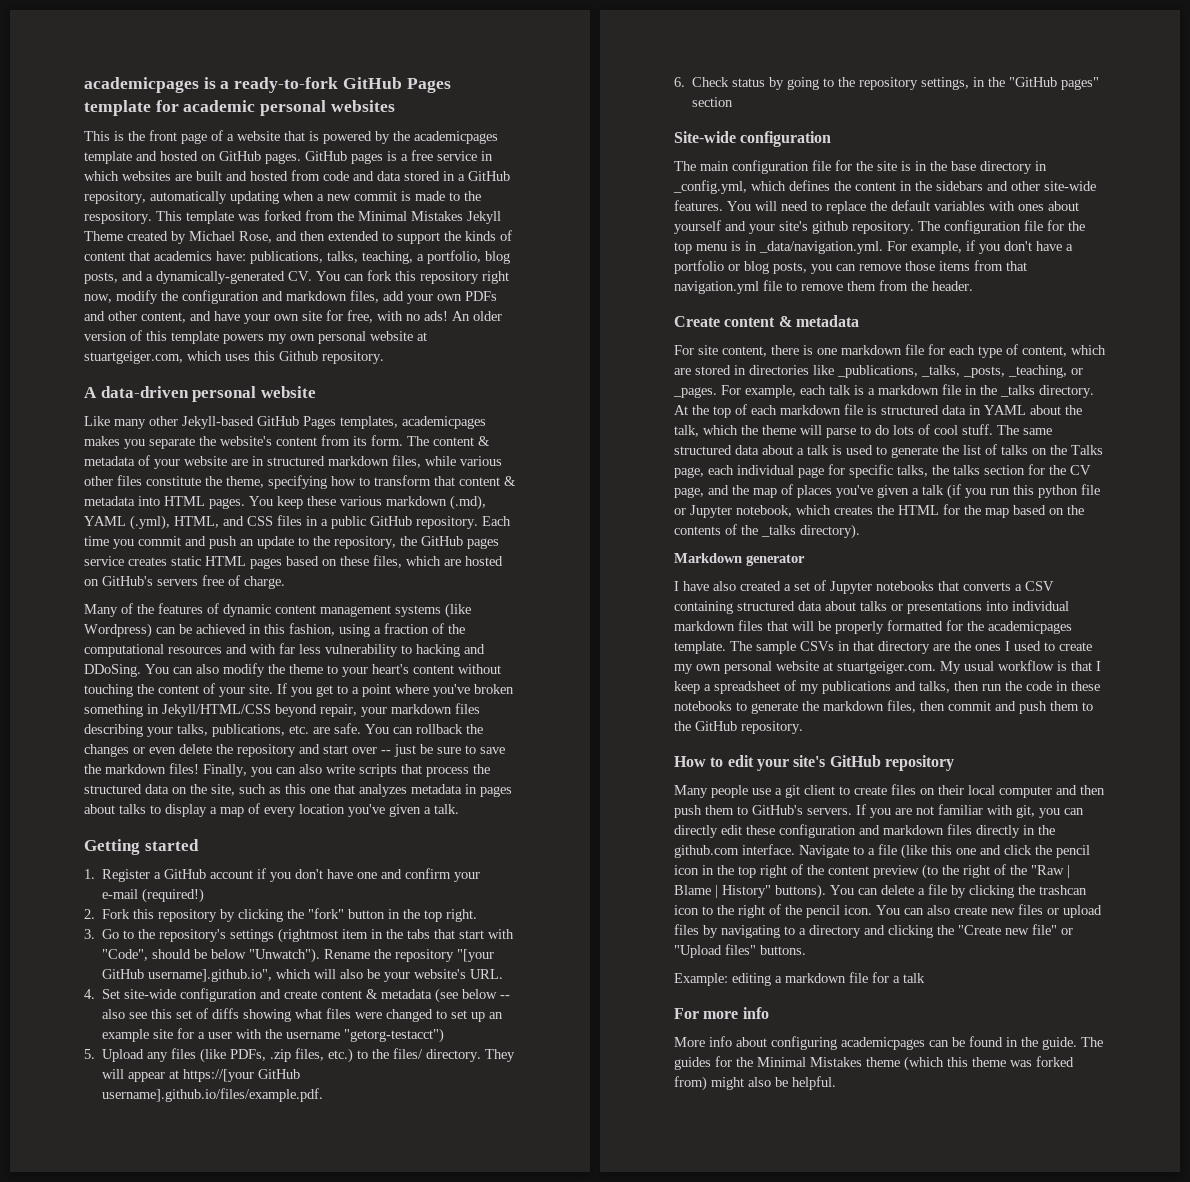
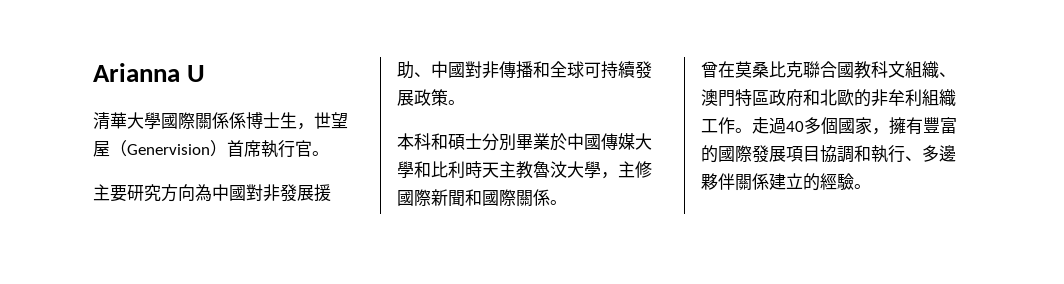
[84,77,451,93] [84,100,395,116] [84,130,498,144] [84,150,493,164] [84,170,510,181] [84,191,481,204] [84,210,501,224] [84,230,512,244] [84,250,510,264] [84,270,509,284] [84,290,497,304] [84,310,502,324] [84,330,427,344] [84,351,384,364] [84,386,316,402] [84,416,486,429] [84,435,490,449] [84,455,502,469] [84,475,516,489] [84,495,486,510] [84,515,511,530] [84,536,499,549] [84,555,503,569] [84,575,285,589] [84,603,471,618] [84,623,465,638] [84,643,485,657] [84,663,501,677] [84,683,514,697] [84,703,480,717] [84,723,483,737] [84,744,505,757] [84,763,490,777] [84,784,512,797] [84,803,459,817] [84,839,199,855] [84,868,481,882] [102,888,205,903] [84,908,478,922] [84,928,515,943] [102,948,495,963] [102,969,504,982] [84,988,511,1003] [102,1008,504,1022] [102,1028,445,1043] [84,1048,516,1063] [102,1069,301,1082] [102,1088,324,1102] [674,77,1100,90] [692,97,734,107] [674,131,832,147] [674,160,1047,174] [673,180,1096,194] [674,200,1079,214] [674,220,1085,234] [674,240,1073,254] [674,260,1027,274] [674,280,973,294] [674,315,859,327] [674,344,1106,358] [674,365,1083,378] [673,384,1094,398] [674,404,1082,418] [674,424,1052,438] [674,444,1103,458] [674,464,1091,478] [674,484,1100,499] [674,504,1084,518] [674,524,860,539] [674,553,805,566] [674,580,1054,594] [674,601,1069,614] [674,620,1072,634] [674,641,1092,654] [674,660,1101,674] [674,680,1100,694] [674,700,1093,714] [674,721,803,734] [674,755,954,771] [674,784,1105,798] [674,804,1084,818] [674,824,1055,838] [674,844,1090,859] [674,864,1070,879] [674,884,1087,899] [674,904,1102,918] [674,924,1073,938] [674,944,806,958] [674,972,925,986] [674,1007,769,1019] [674,1036,1103,1050] [674,1056,1074,1071] [674,1076,836,1091] academicpages is a ready-to-fork GitHub Pages template for academic personal websites // This is the front page of a website that is powered by the academicpages template and hosted on GitHub pages. GitHub pages is a free service in which websites are built and hosted from code and data stored in a GitHub repository, automatically updating when a new commit is made to the respository. This template was forked from the Minimal Mistakes Jekyll Theme created by Michael Rose, and then extended to support the kinds of content that academics have: publications, talks, teaching, a portfolio, blog posts, and a dynamically-generated CV. You can fork this repository right now, modify the configuration and markdown files, add your own PDFs and other content, and have your own site for free, with no ads! An older version of this template powers my own personal website at stuartgeiger.com, which uses this Github repository. // A data-driven personal website // Like many other Jekyll-based GitHub Pages templates, academicpages makes you separate the website's content from its form. The content & metadata of your website are in structured markdown files, while various other files constitute the theme, specifying how to transform that content & metadata into HTML pages. You keep these various markdown (.md), YAML (.yml), HTML, and CSS files in a public GitHub repository. Each time you commit and push an update to the repository, the GitHub pages service creates static HTML pages based on these files, which are hosted on GitHub's servers free of charge. // Many of the features of dynamic content management systems (like Wordpress) can be achieved in this fashion, using a fraction of the computational resources and with far less vulnerability to hacking and DDoSing. You can also modify the theme to your heart's content without touching the content of your site. If you get to a point where you've broken something in Jekyll/HTML/CSS beyond repair, your markdown files describing your talks, publications, etc. are safe. You can rollback the changes or even delete the repository and start over -- just be sure to save the markdown files! Finally, you can also write scripts that process the structured data on the site, such as this one that analyzes metadata in pages about talks to display a map of every location you've given a talk. // Getting started // 1. Register a GitHub account if you don't have one and confirm your e-mail (required!) // 2. Fork this repository by clicking the "fork" button in the top right. // 3. Go to the repository's settings (rightmost item in the tabs that start with "Code", should be below "Unwatch"). Rename the repository "[your GitHub username].github.io", which will also be your website's URL. // 4. Set site-wide configuration and create content & metadata (see below -- also see this set of diffs showing what files were changed to set up an example site for a user with the username "getorg-testacct") // 5. Upload any files (like PDFs, .zip files, etc.) to the files/ directory. They will appear at https://[your GitHub username].github.io/files/example.pdf. // 6. Check status by going to the repository settings, in the "GitHub pages" section // Site-wide configuration // The main configuration file for the site is in the base directory in _config.yml, which defines the content in the sidebars and other site-wide features. You will need to replace the default variables with ones about yourself and your site's github repository. The configuration file for the top menu is in _data/navigation.yml. For example, if you don't have a portfolio or blog posts, you can remove those items from that navigation.yml file to remove them from the header. // Create content & metadata // For site content, there is one markdown file for each type of content, which are stored in directories like _publications, _talks, _posts, _teaching, or _pages. For example, each talk is a markdown file in the _talks directory. At the top of each markdown file is structured data in YAML about the talk, which the theme will parse to do lots of cool stuff. The same structured data about a talk is used to generate the list of talks on the Talks page, each individual page for specific talks, the talks section for the CV page, and the map of places you've given a talk (if you run this python file or Jupyter notebook, which creates the HTML for the map based on the contents of the _talks directory). // Markdown generator // I have also created a set of Jupyter notebooks that converts a CSV containing structured data about talks or presentations into individual markdown files that will be properly formatted for the academicpages template. The sample CSVs in that directory are the ones I used to create my own personal website at stuartgeiger.com. My usual workflow is that I keep a spreadsheet of my publications and talks, then run the code in these notebooks to generate the markdown files, then commit and push them to the GitHub repository. // How to edit your site's GitHub repository // Many people use a git client to create files on their local computer and then push them to GitHub's servers. If you are not familiar with git, you can directly edit these configuration and markdown files directly in the github.com interface. Navigate to a file (like this one and click the pencil icon in the top right of the content preview (to the right of the "Raw | Blame | History" buttons). You can delete a file by clicking the trashcan icon to the right of the pencil icon. You can also create new files or upload files by navigating to a directory and clicking the "Create new file" or "Upload files" buttons. // Example: editing a markdown file for a talk // For more info // More info about configuring academicpages can be found in the guide. The guides for the Minimal Mistakes theme (which this theme was forked from) might also be helpful. -> [93,63,206,82] [93,112,348,130] [93,140,329,158] [93,184,331,202] [397,61,652,79] [397,89,465,106] [397,133,652,151] [397,161,652,179] [397,189,567,207] [701,61,956,79] [701,89,956,107] [701,117,957,135] [701,145,956,163] [701,173,871,191] Arianna U // 清華大學國際關係係博士生，世望屋（Genervision）首席執行官。 // 主要研究方向為中國對非發展援助、中國對非傳播和全球可持續發展政策。 // 本科和碩士分別畢業於中國傳媒大學和比利時天主教魯汶大學，主修國際新聞和國際關係。 // 曾在莫桑比克聯合國教科文組織、澳門特區政府和北歐的非牟利組織工作。走過40多個國家，擁有豐富的國際發展項目協調和執行、多邊夥伴關係建立的經驗。

